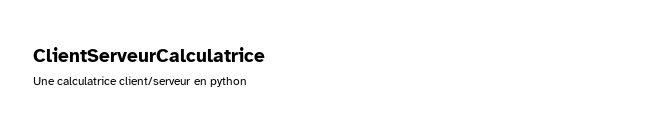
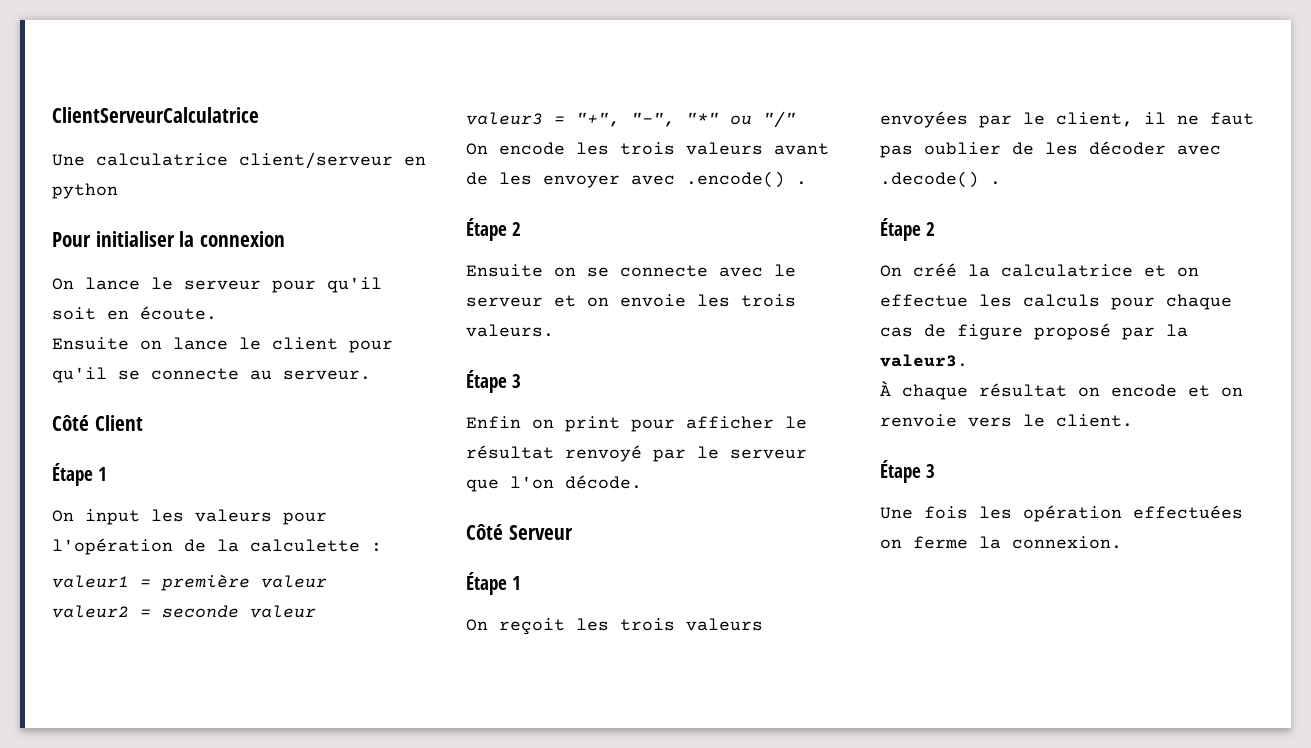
(247, 82) none -> [52,231,285,247] [52,277,382,293] [52,306,217,320] [52,337,393,353] [52,367,371,383] [52,415,143,431] [52,463,107,486] [52,509,327,525] [52,538,382,555] [52,574,327,591] [52,605,316,618] [466,111,796,128] [466,142,829,155] [466,171,807,188] [466,218,521,241] [466,264,796,277] [466,294,796,307] [466,324,554,337] [466,370,521,393] [466,416,807,432] [466,445,807,462] [466,475,642,492] [466,524,573,540] [466,572,521,595] [466,618,763,635] [880,111,1254,128] [880,141,1221,158] [880,171,1001,188] [880,218,935,241] [880,263,1199,277] [880,294,1232,310] [880,323,1188,340] [880,354,968,367] [880,381,1243,400] [880,414,1133,427] [880,460,935,483] [880,505,1243,522] [880,536,1122,549] // Pour initialiser la connexion // On lance le serveur pour qu'il soit en écoute. // Ensuite on lance le client pour qu'il se connecte au serveur. // Côté Client // Étape 1 // On input les valeurs pour l'opération de la calculette : // valeur1 = première valeur // valeur2 = seconde valeur // valeur3 = "+", "-", "*" ou "/" // On encode les trois valeurs avant de les envoyer avec .encode() . // Étape 2 // Ensuite on se connecte avec le serveur et on envoie les trois valeurs. // Étape 3 // Enfin on print pour afficher le résultat renvoyé par le serveur que l'on décode. // Côté Serveur // Étape 1 // On reçoit les trois valeurs envoyées par le client, il ne faut pas oublier de les décoder avec .decode() . // Étape 2 // On créé la calculatrice et on effectue les calculs pour chaque cas de figure proposé par la valeur3. // À chaque résultat on encode et on renvoie vers le client. // Étape 3 // Une fois les opération effectuées on ferme la connexion.

